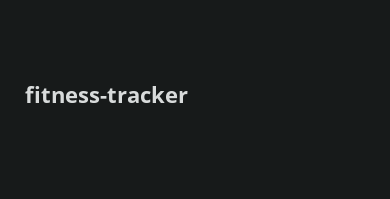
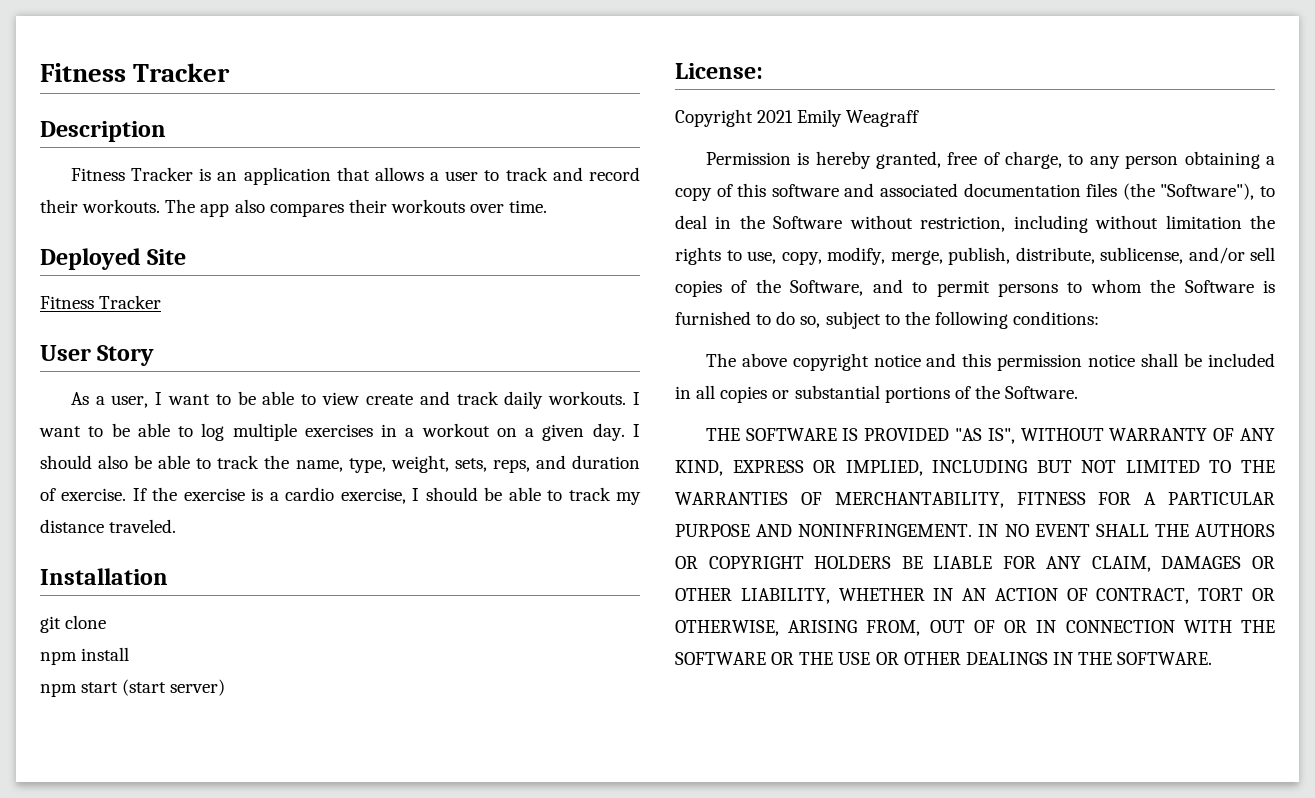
[25,86,188,103] fitness-tracker -> [40,63,231,82] [40,121,166,142] [70,167,640,185] [40,199,548,217] [40,248,187,270] [40,295,162,309] [40,345,155,366] [70,391,641,409] [39,423,640,441] [40,455,640,473] [40,487,641,505] [40,519,177,533] [40,568,168,585] [40,615,107,633] [40,647,130,665] [40,679,226,697] [675,63,763,79] [675,109,920,127] [705,151,1275,169] [675,183,1275,201] [675,215,1275,233] [675,247,1275,265] [675,279,1275,297] [675,311,1100,329] [705,353,1275,371] [675,385,1079,403] [705,428,1275,444] [675,460,1275,476] [675,492,1275,508] [675,524,1275,537] [675,556,1275,572] [675,588,1275,604] [675,620,1275,636] [675,652,1213,665] Fitness Tracker // Description // Fitness Tracker is an application that allows a user to track and record their workouts. The app also compares their workouts over time. // Deployed Site // Fitness Tracker // User Story // As a user, I want to be able to view create and track daily workouts. I want to be able to log multiple exercises in a workout on a given day. I should also be able to track the name, type, weight, sets, reps, and duration of exercise. If the exercise is a cardio exercise, I should be able to track my distance traveled. // Installation // git clone // npm install // npm start (start server) // License: // Copyright 2021 Emily Weagraff // Permission is hereby granted, free of charge, to any person obtaining a copy of this software and associated documentation files (the "Software"), to deal in the Software without restriction, including without limitation the rights to use, copy, modify, merge, publish, distribute, sublicense, and/or sell copies of the Software, and to permit persons to whom the Software is furnished to do so, subject to the following conditions: // The above copyright notice and this permission notice shall be included in all copies or substantial portions of the Software. // THE SOFTWARE IS PROVIDED "AS IS", WITHOUT WARRANTY OF ANY KIND, EXPRESS OR IMPLIED, INCLUDING BUT NOT LIMITED TO THE WARRANTIES OF MERCHANTABILITY, FITNESS FOR A PARTICULAR PURPOSE AND NONINFRINGEMENT. IN NO EVENT SHALL THE AUTHORS OR COPYRIGHT HOLDERS BE LIABLE FOR ANY CLAIM, DAMAGES OR OTHER LIABILITY, WHETHER IN AN ACTION OF CONTRACT, TORT OR OTHERWISE, ARISING FROM, OUT OF OR IN CONNECTION WITH THE SOFTWARE OR THE USE OR OTHER DEALINGS IN THE SOFTWARE.

